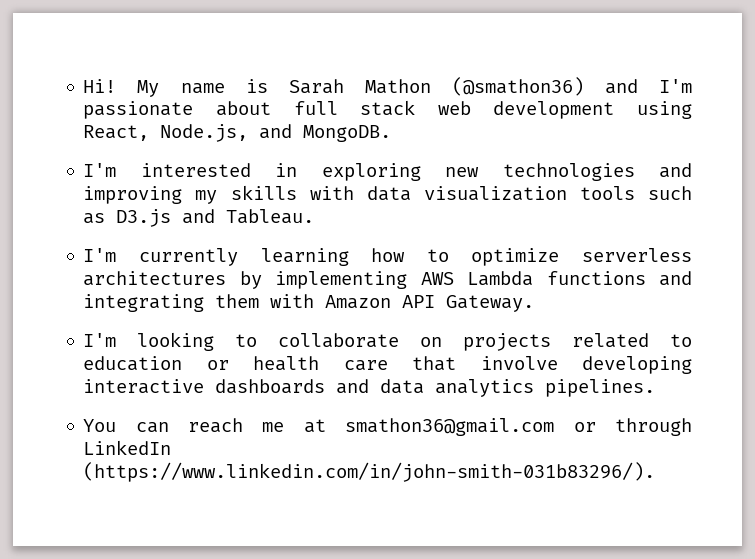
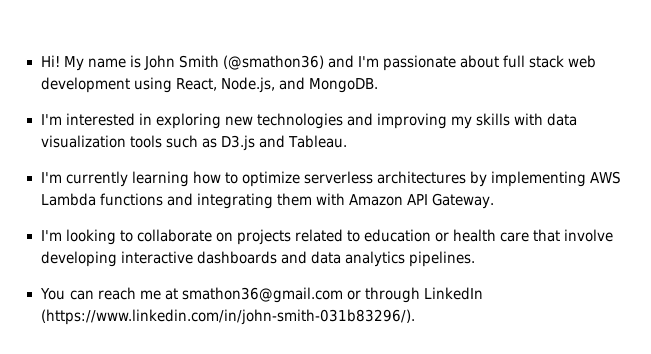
[288,79,431,94] Sarah Mathon -> [143,55,219,70] John Smith

